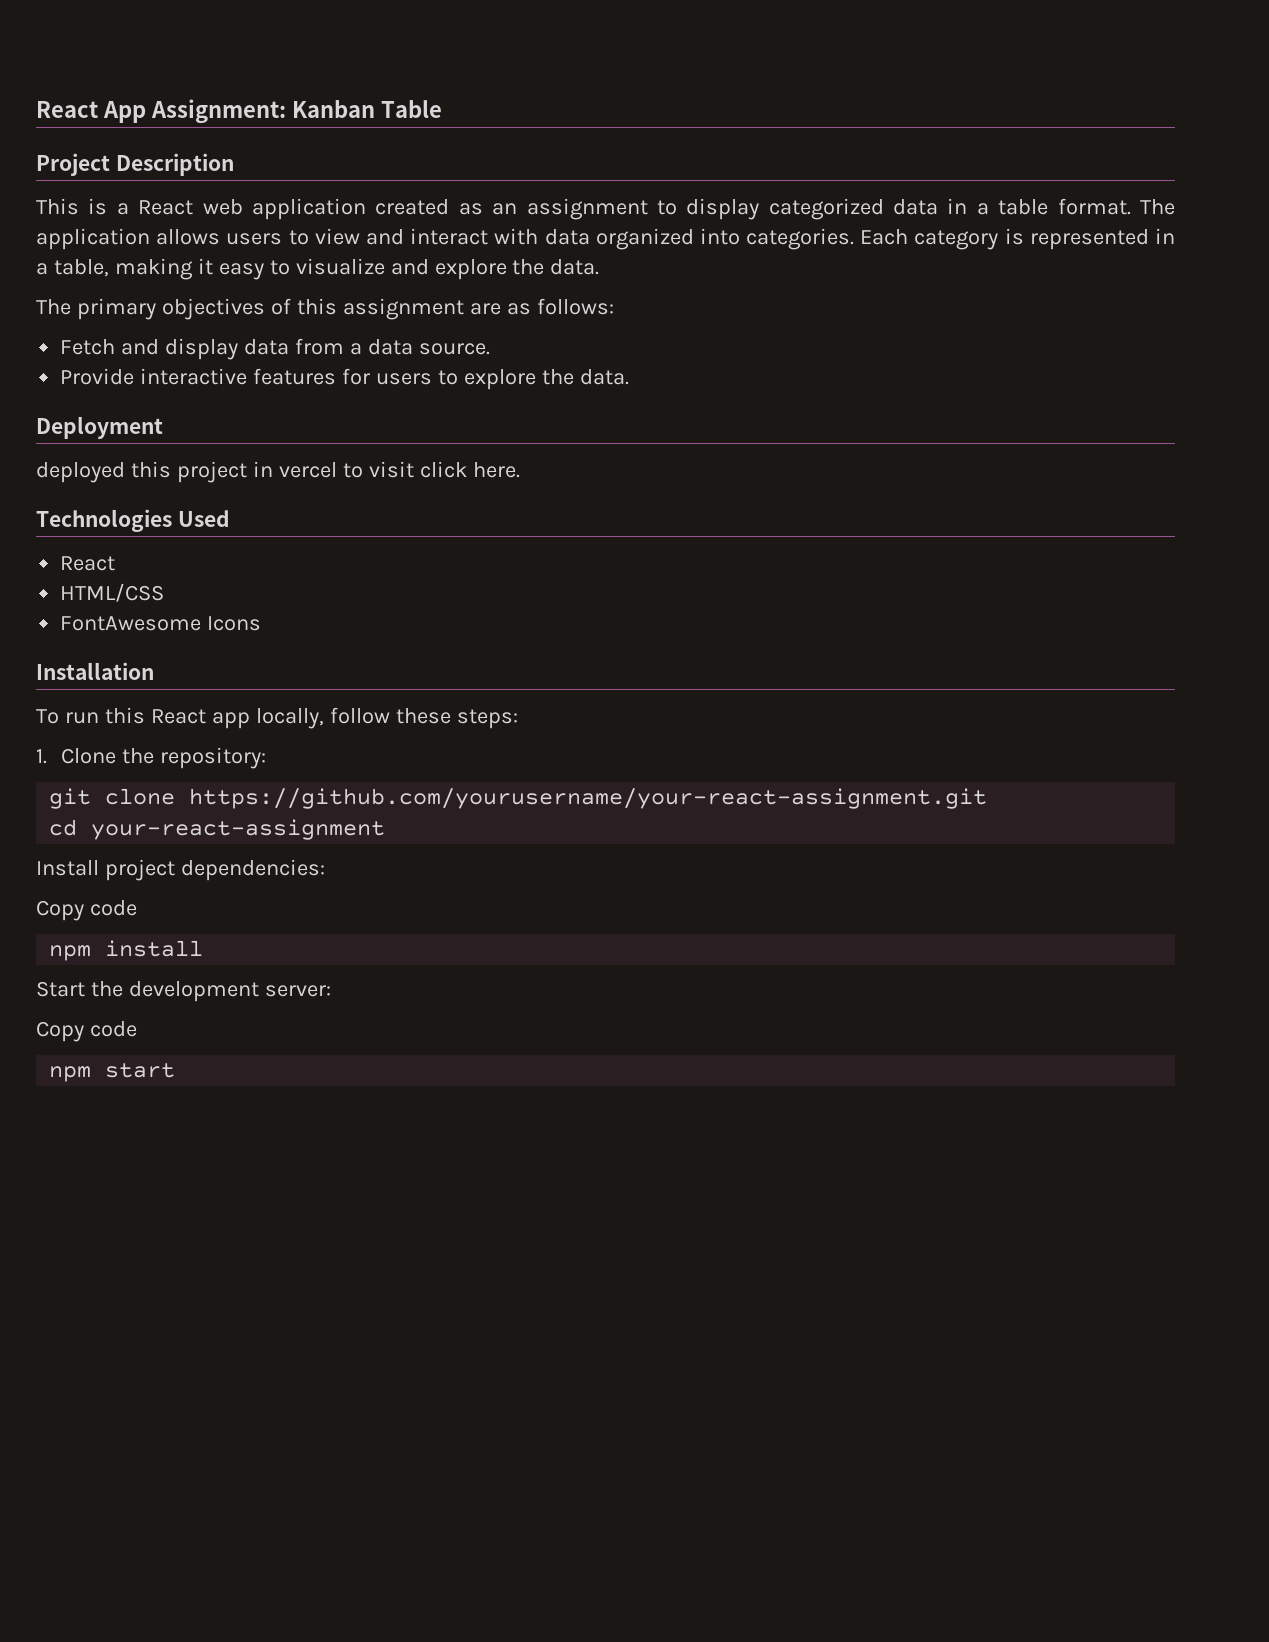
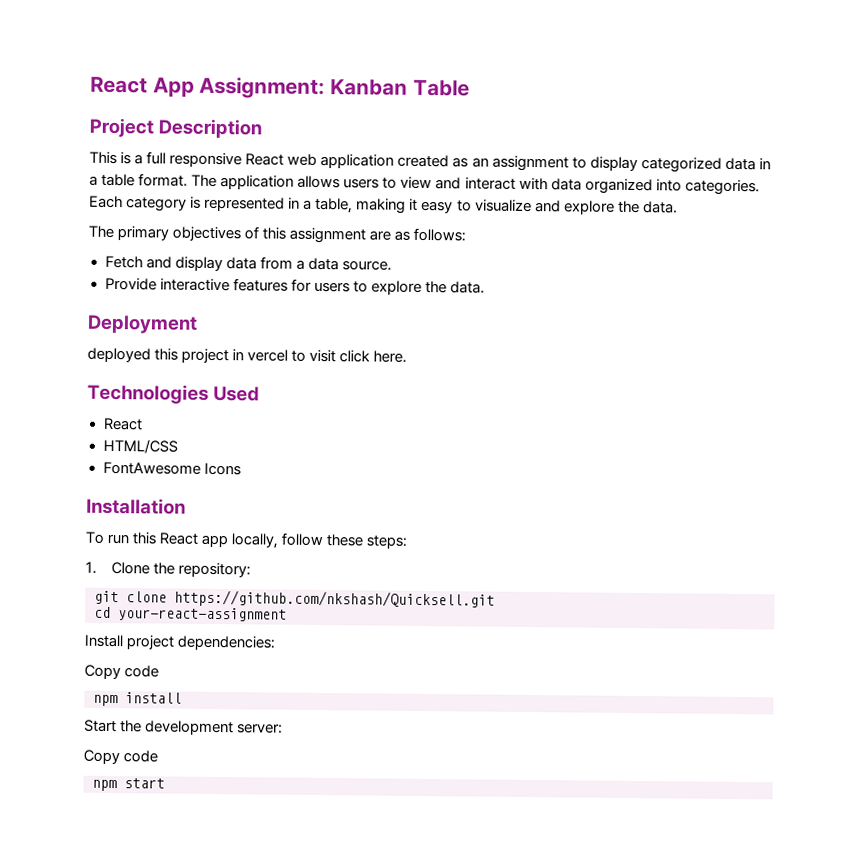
(129, 209) none -> [146,151,243,168] full responsive
[189,788,988,809] https://github.com/yourusername/your-react-assignment.git -> [174,589,495,609] https://github.com/nkshash/Quicksell.git

